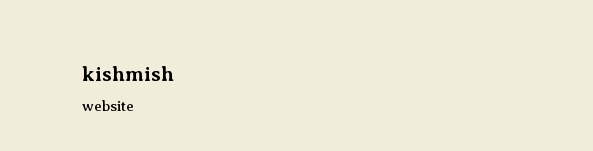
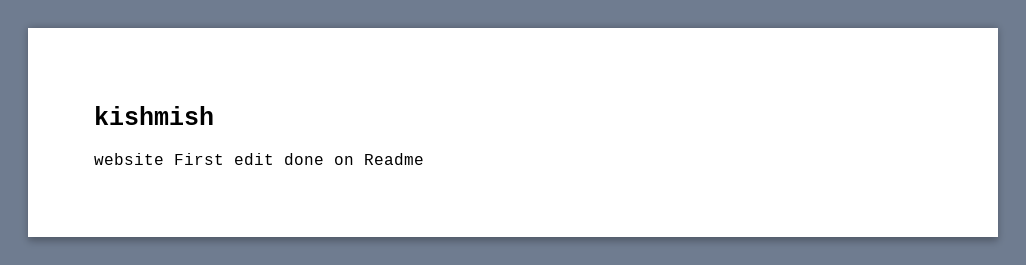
(134, 105) none -> [174,153,424,165] First edit done on Readme

